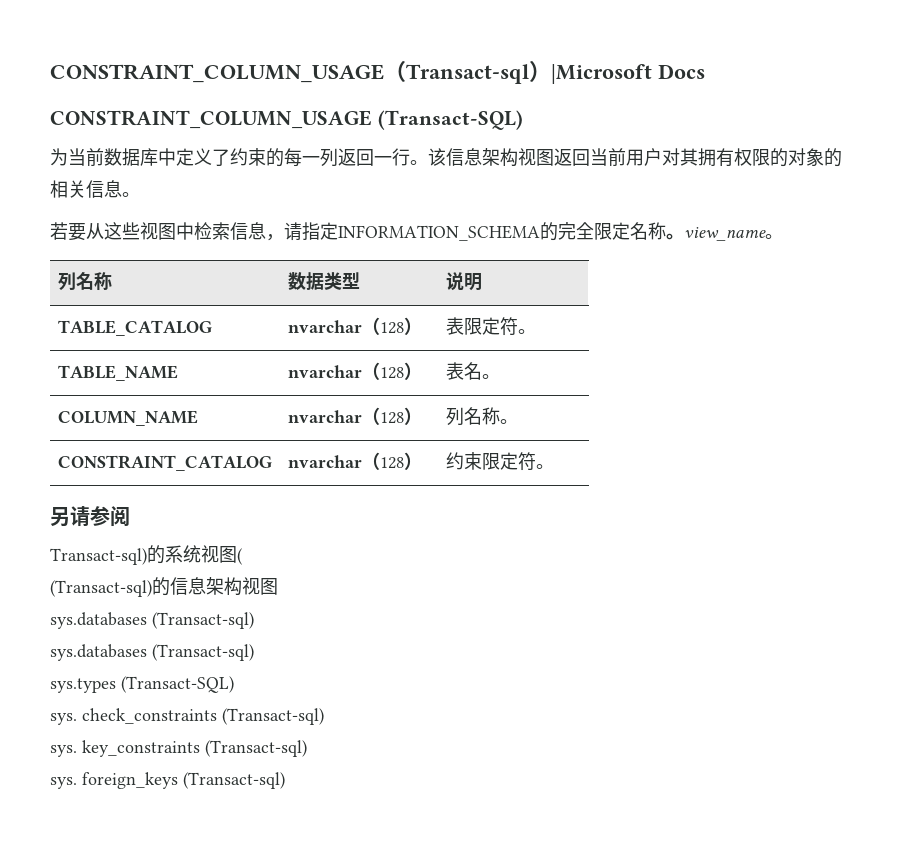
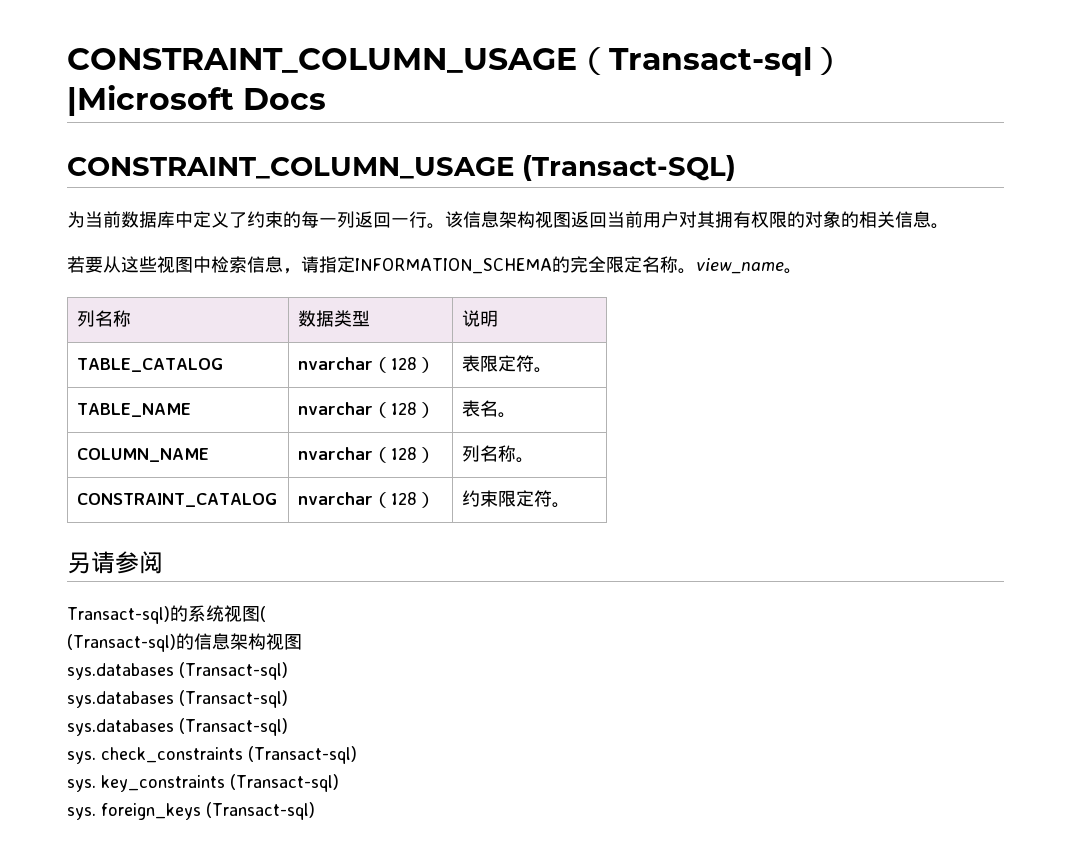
[50,676,234,693] sys.types (Transact-SQL) -> [67,718,288,736] sys.databases (Transact-sql)

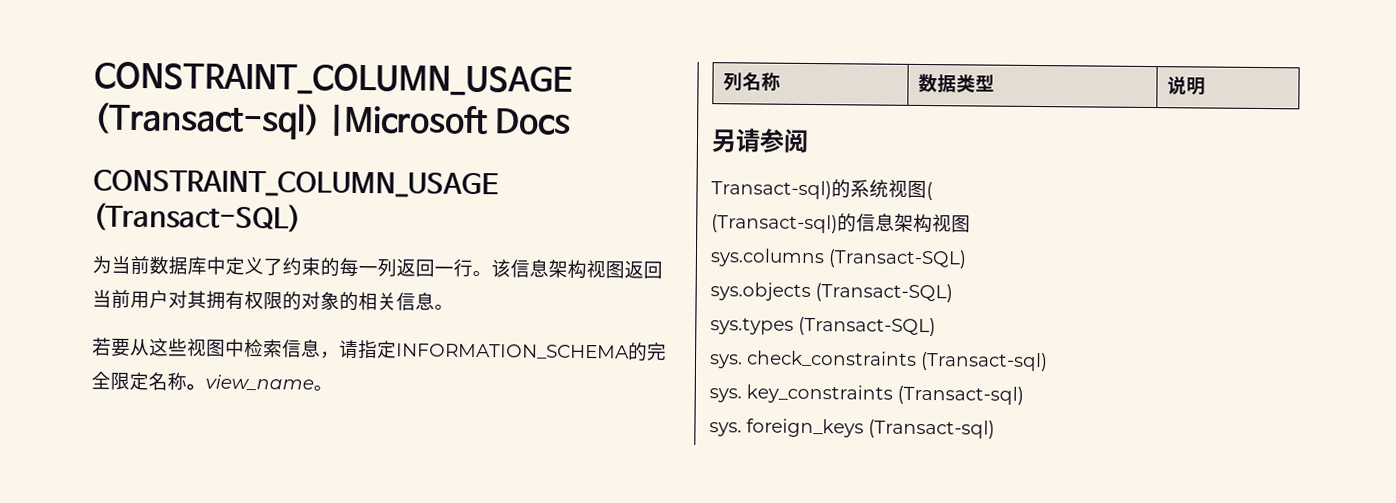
[67,47,844,76] CONSTRAINT_COLUMN_USAGE（Transact-sql） -> [94,61,573,97] [93,101,321,140] CONSTRAINT_COLUMN_USAGE (Transact-sql)
[77,358,224,372] [298,357,436,373] [462,355,553,373] [77,403,192,417] [298,402,436,418] [462,400,517,418] [77,448,210,462] [298,447,436,463] [462,445,535,463] [77,493,278,507] [298,492,436,508] [462,490,571,508] // TABLE_CATALOG | nvarchar（128） | 表限定符。 // TABLE_NAME | nvarchar（128） | 表名。 // COLUMN_NAME | nvarchar（128） | 列名称。 // CONSTRAINT_CATALOG | nvarchar（128） | 约束限定符。 -> (1206, 86) none
[67,662,288,680] [67,690,288,708] [67,718,288,736] sys.databases (Transact-sql) // sys.databases (Transact-sql) // sys.databases (Transact-sql) -> [710,248,967,269] [710,282,953,303] [710,316,936,337] sys.columns (Transact-SQL) // sys.objects (Transact-SQL) // sys.types (Transact-SQL)

